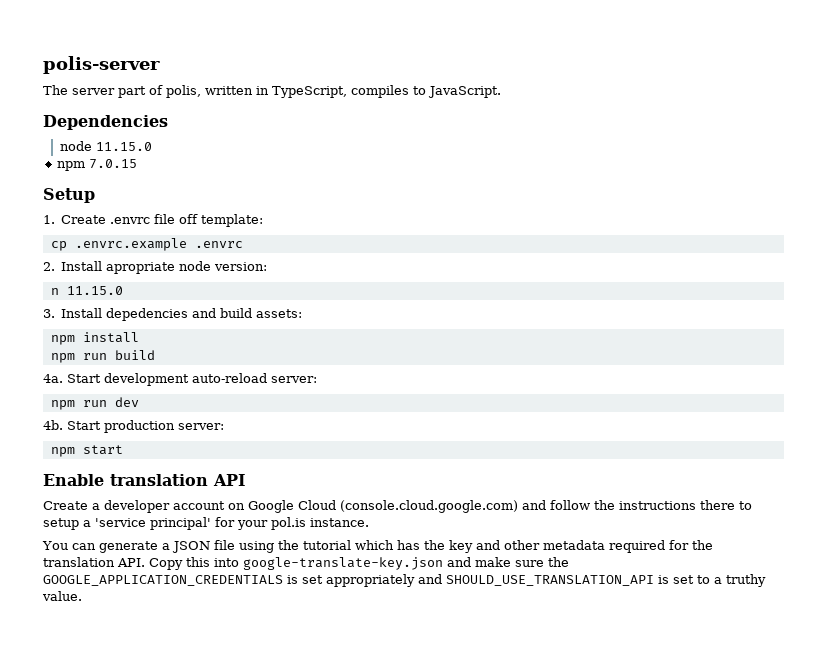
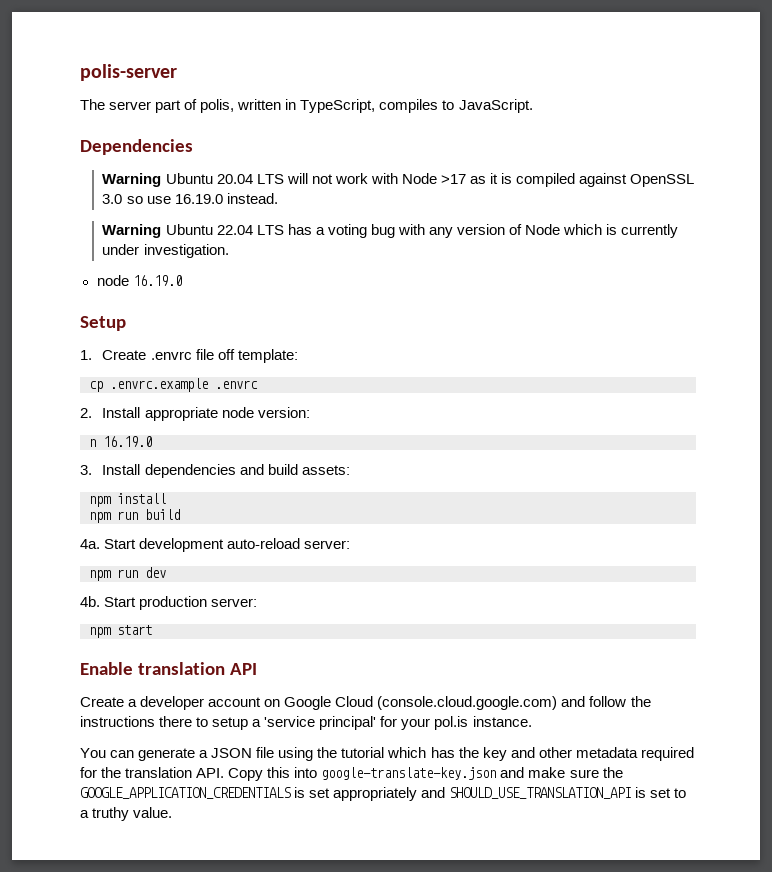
[59,141,152,151] [56,159,137,171] node 11.15.0 // npm 7.0.15 -> [102,173,695,187] [102,193,278,204] [102,224,679,238] [102,244,229,258] [96,275,182,286] Warning Ubuntu 20.04 LTS will not work with Node >17 as it is compiled against OpenSSL 3.0 so use 16.19.0 instead. // Warning Ubuntu 22.04 LTS has a voting bug with any version of Node which is currently under investigation. // node 16.19.0
[106,262,176,274] apropriate -> [144,407,218,421] appropriate
[66,286,123,295] 11.15.0 -> [103,436,152,447] 16.19.0
[106,308,189,321] depedencies -> [144,464,236,478] dependencies

